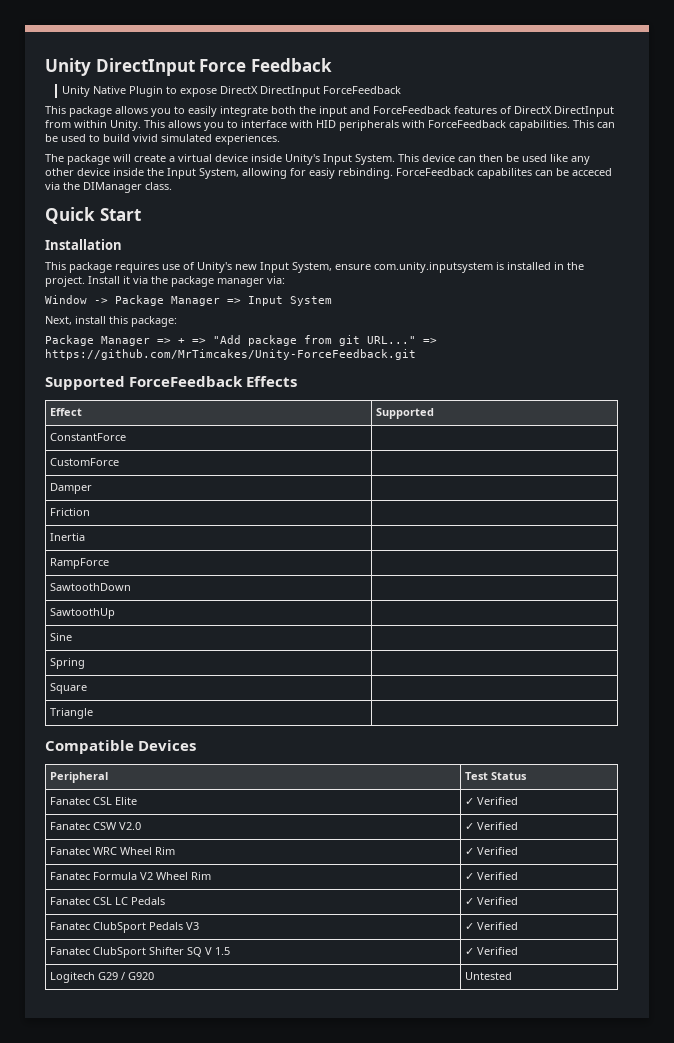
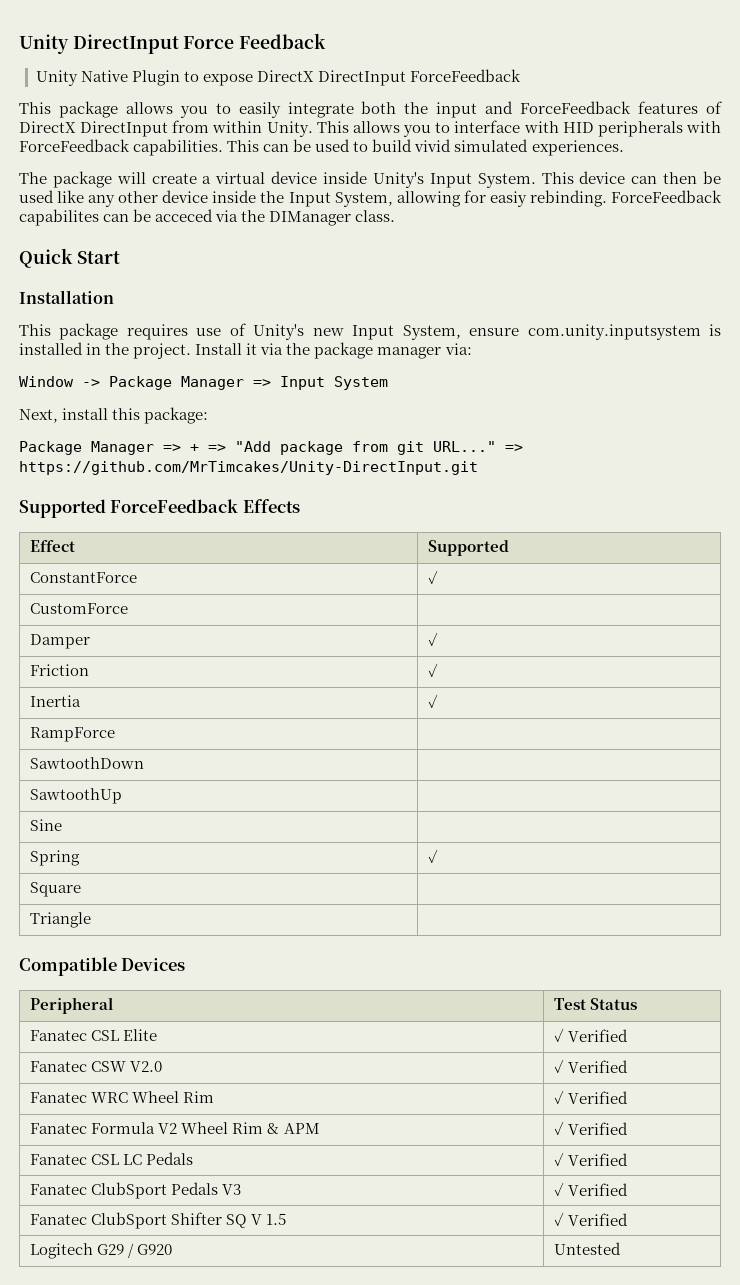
[45,349,416,360] https://github.com/MrTimcakes/Unity-ForceFeedback.git -> [19,461,478,475] https://github.com/MrTimcakes/Unity-DirectInput.git
(127, 437) none -> [428,570,439,584] ✓
(93, 488) none -> [428,632,439,646] ✓
(91, 512) none -> [428,663,439,677] ✓
(86, 537) none -> [428,694,439,708] ✓
(86, 663) none -> [428,849,439,863] ✓
(212, 876) none -> [267,1123,320,1134] & APM

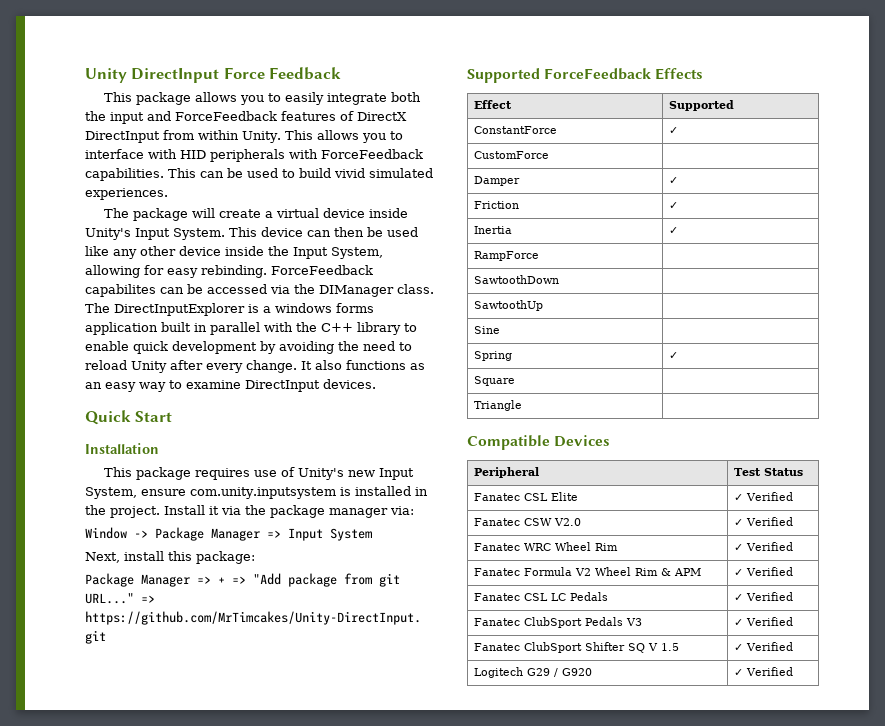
[35,69,522,86] // Unity Native Plugin to expose DirectX DirectInput ForceFeedback -> (342, 73) none
[489,191,527,207] easiy -> [167,268,198,278] easy
[155,209,214,222] acceced -> [207,284,267,294] accessed
(396, 216) none -> [85,303,374,316] [85,322,417,335] [85,341,412,354] [85,360,425,373] [85,379,376,392] The DirectInputExplorer is a windows forms application built in parallel with the C++ library to enable quick development by avoiding the need to reload Unity after every change. It also functions as an easy way to examine DirectInput devices.
[554,1242,622,1255] Untested -> [733,667,793,676] ✓ Verified

